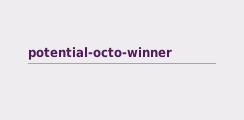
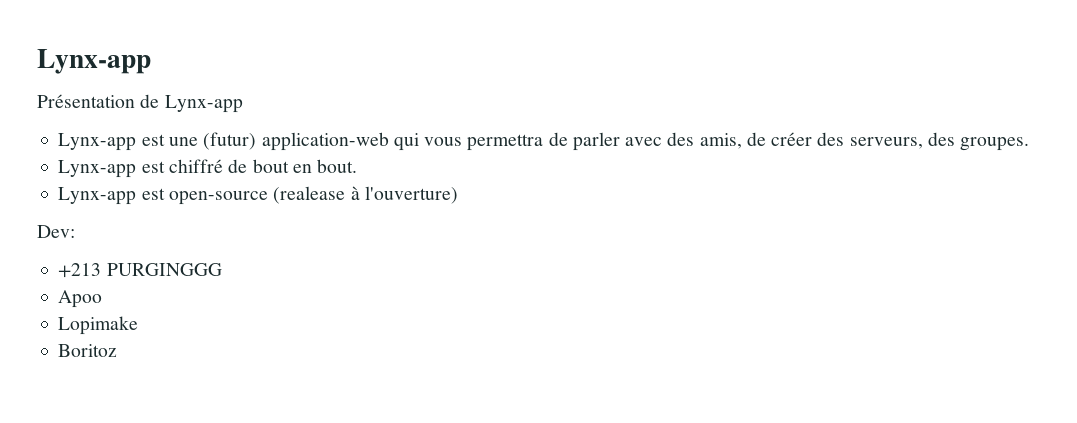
[28,47,172,60] potential-octo-winner -> [37,49,151,74] [37,94,243,113] [58,132,1030,151] [58,159,358,178] [58,186,458,205] [37,225,75,238] [58,263,222,278] [58,290,103,308] [58,316,139,335] [58,344,118,357] Lynx-app // Présentation de Lynx-app // Lynx-app est une (futur) application-web qui vous permettra de parler avec des amis, de créer des serveurs, des groupes. // Lynx-app est chiffré de bout en bout. // Lynx-app est open-source (realease à l'ouverture) // Dev: // +213 PURGINGGG // Apoo // Lopimake // Boritoz

